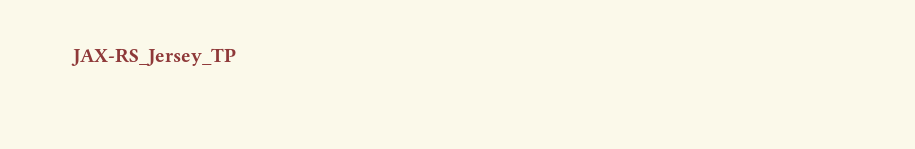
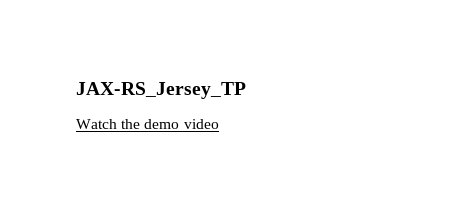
(236, 57) none -> [76,119,219,129] // Watch the demo video

